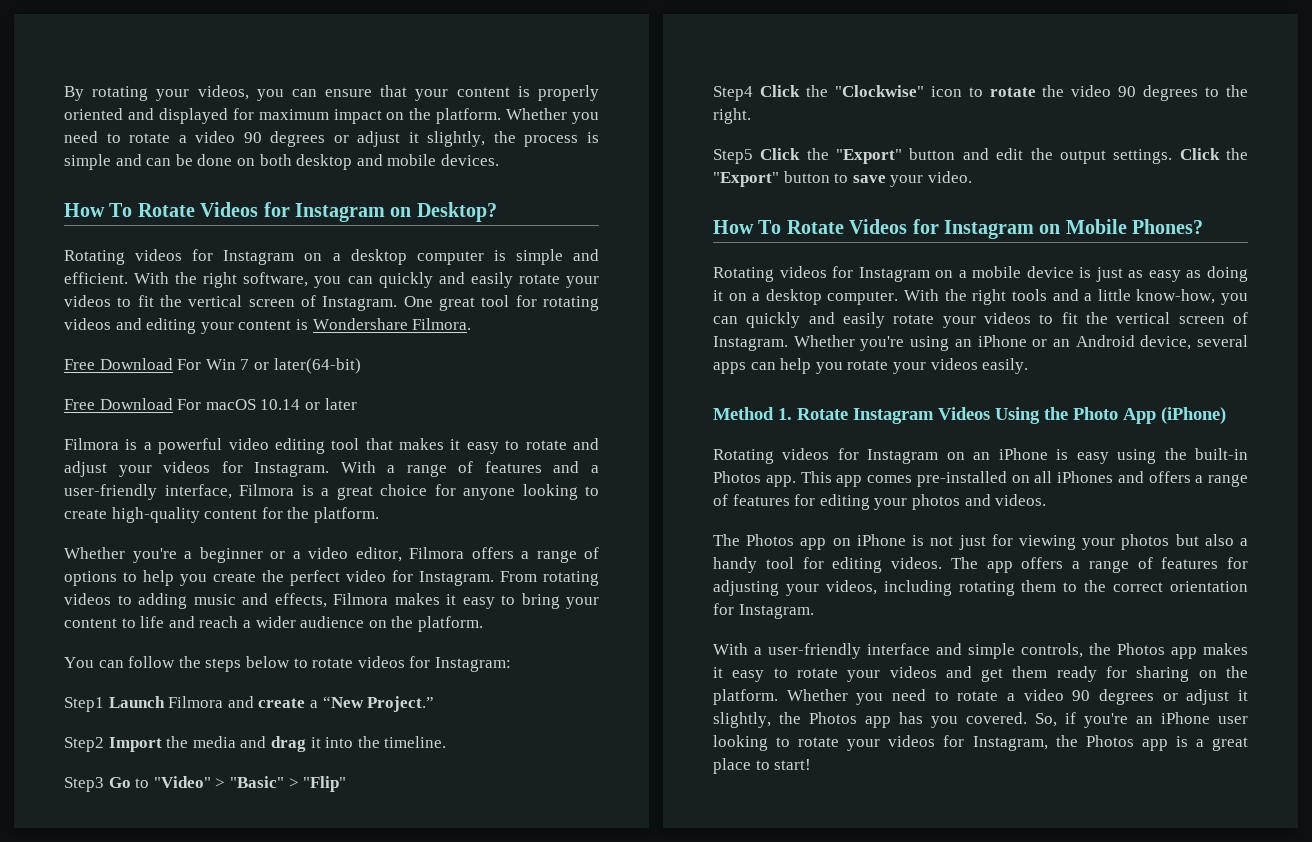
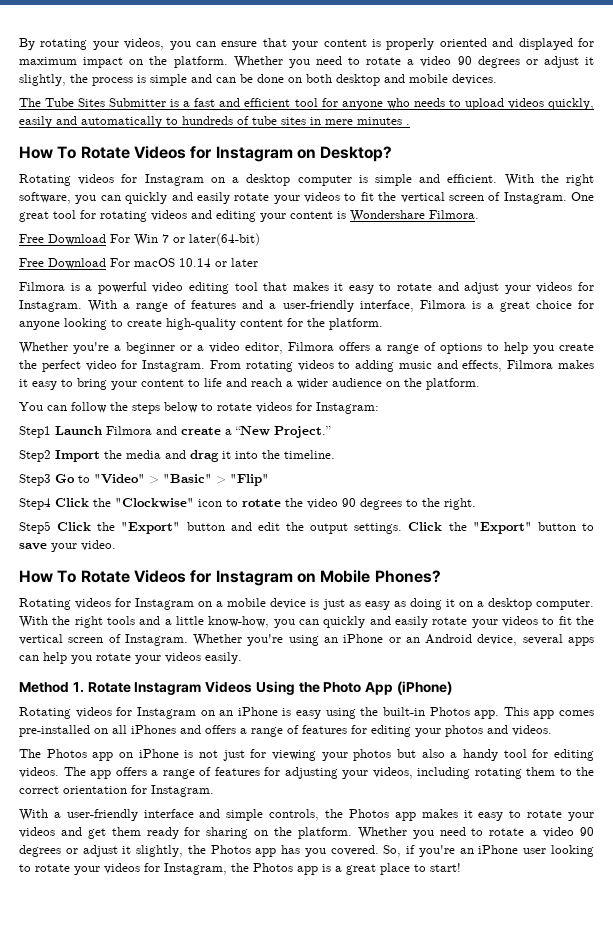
(499, 160) none -> [19,98,594,110] [19,116,410,128] // The Tube Sites Submitter is a fast and efficient tool for anyone who needs to upload videos quickly, easily and automatically to hundreds of tube sites in mere minutes .

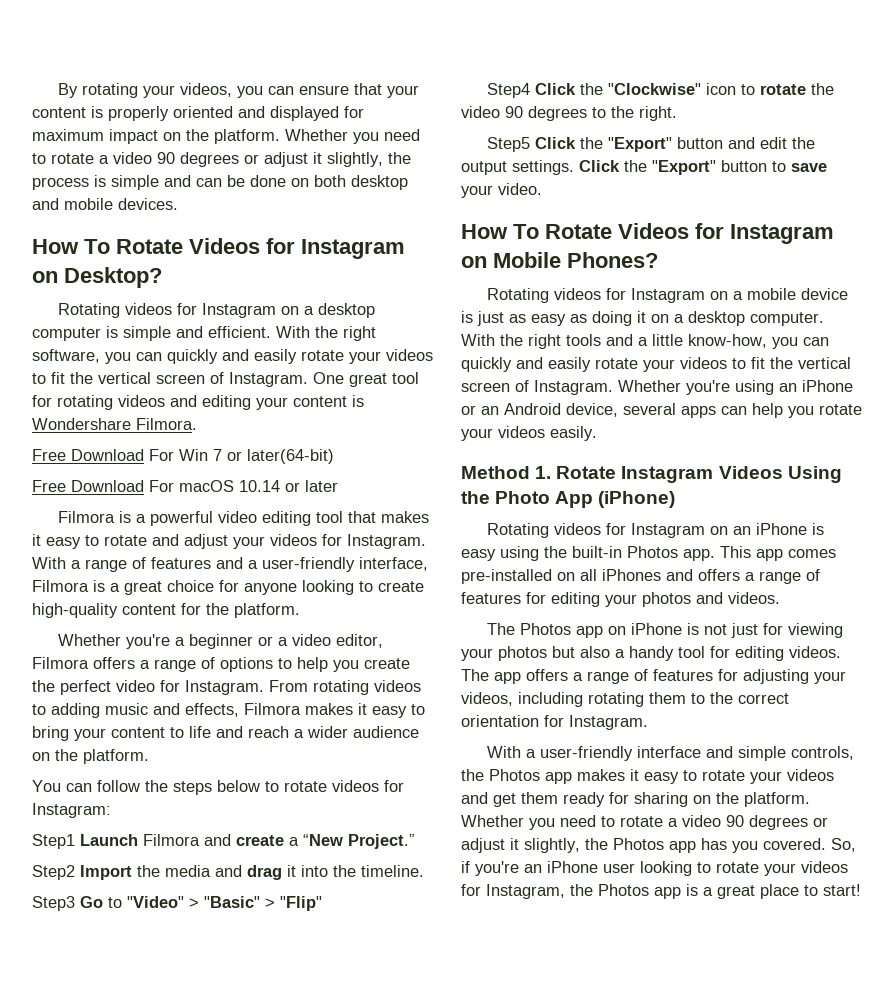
[19,98,594,110] [19,116,410,128] // The Tube Sites Submitter is a fast and efficient tool for anyone who needs to upload videos quickly, easily and automatically to hundreds of tube sites in mere minutes . -> (178, 204) none

